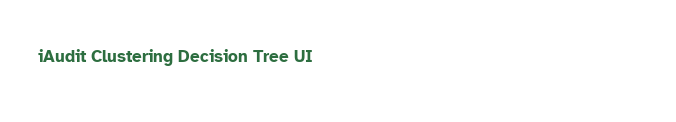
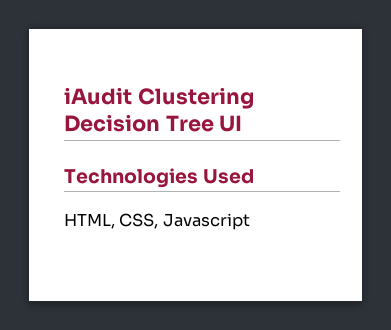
(313, 56) none -> [64,168,255,188] [64,213,250,230] // Technologies Used // HTML, CSS, Javascript

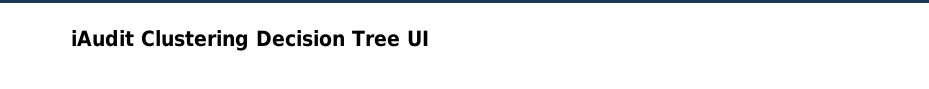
[64,168,255,188] [64,213,250,230] // Technologies Used // HTML, CSS, Javascript -> (429, 38) none

